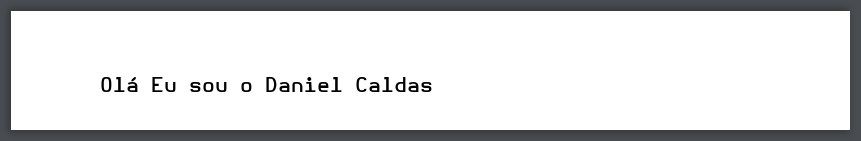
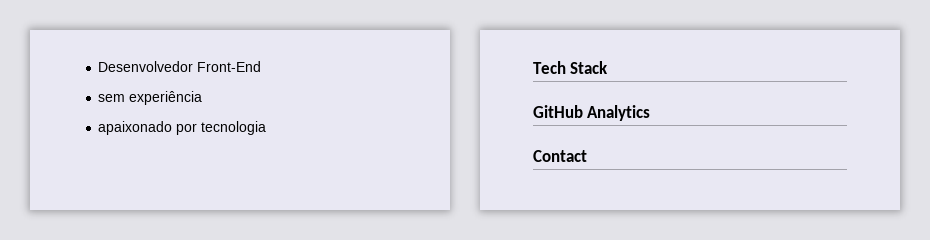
[100,77,433,92] Olá Eu sou o Daniel Caldas -> [98,61,262,72] [98,91,203,105] [98,121,267,135] [533,61,609,74] [533,105,651,121] [533,150,587,162] Desenvolvedor Front-End // sem experiência // apaixonado por tecnologia // Tech Stack // GitHub Analytics // Contact

